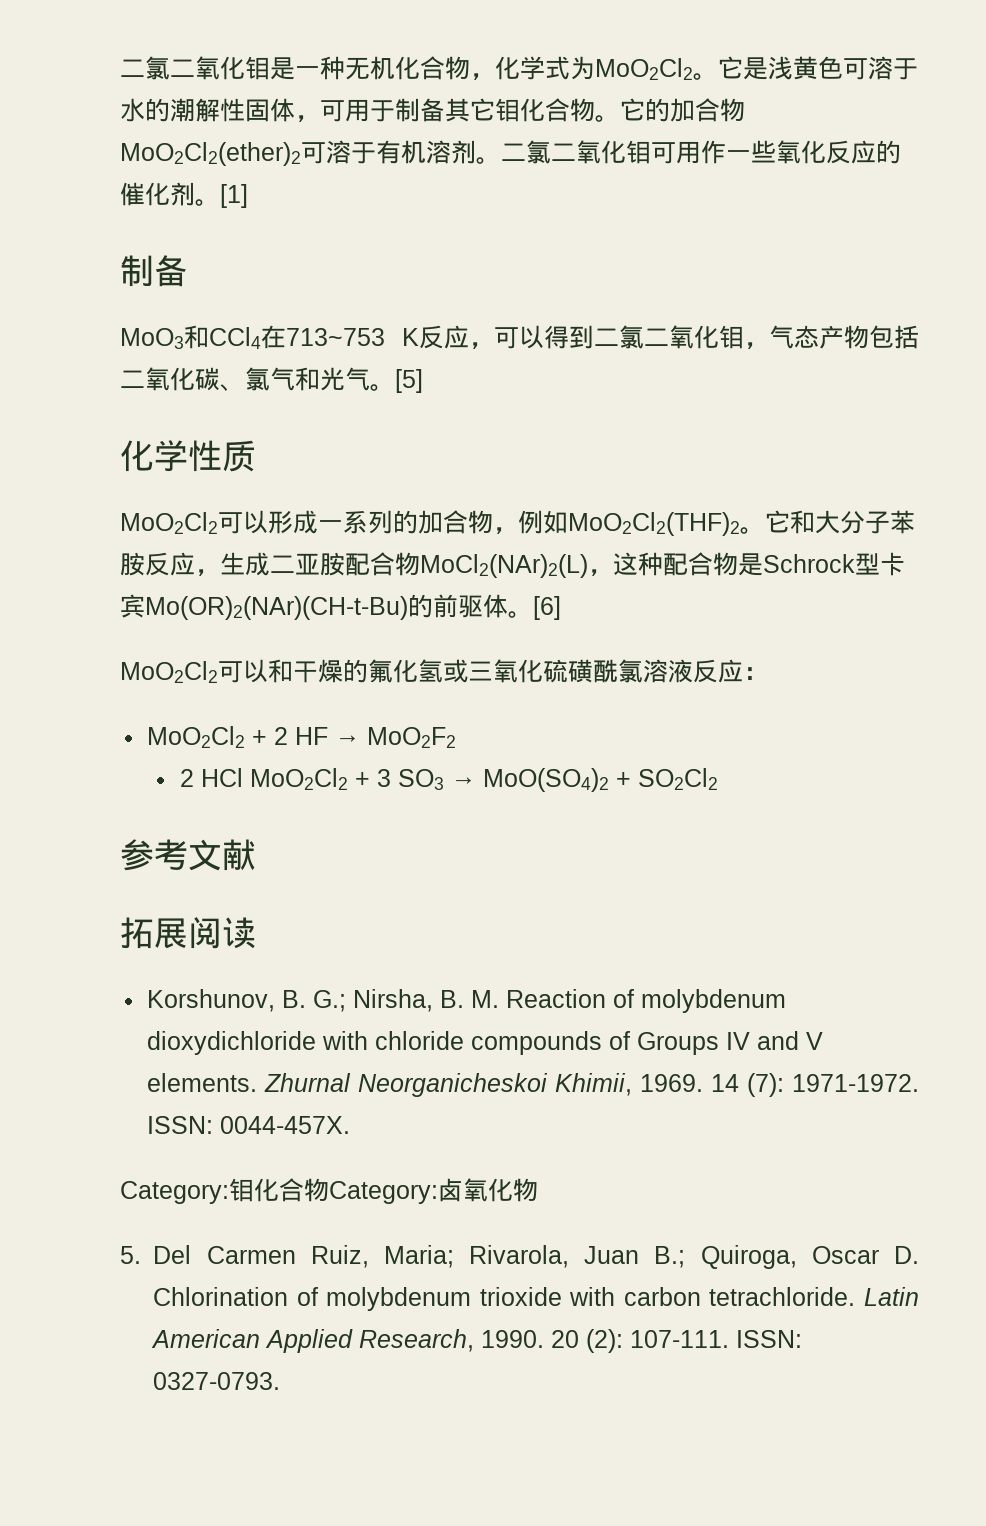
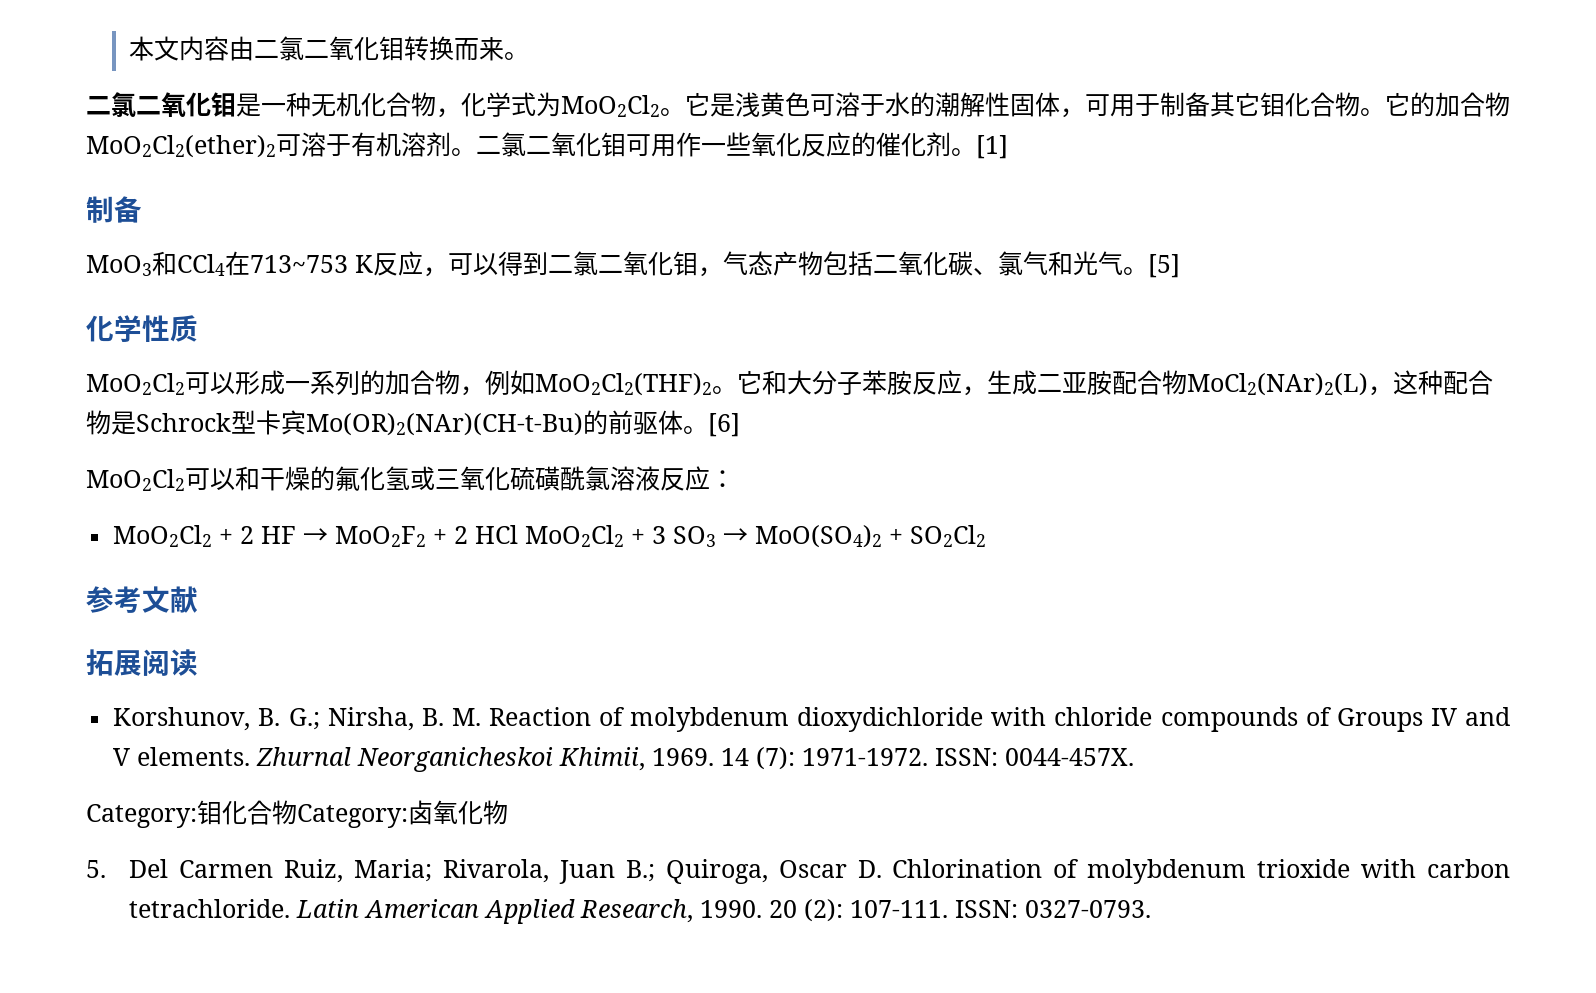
(120, 68) none -> [129,36,530,61] 本文内容由二氯二氧化钼转换而来。 //
(457, 737) // -> [433,529,448,544] +

